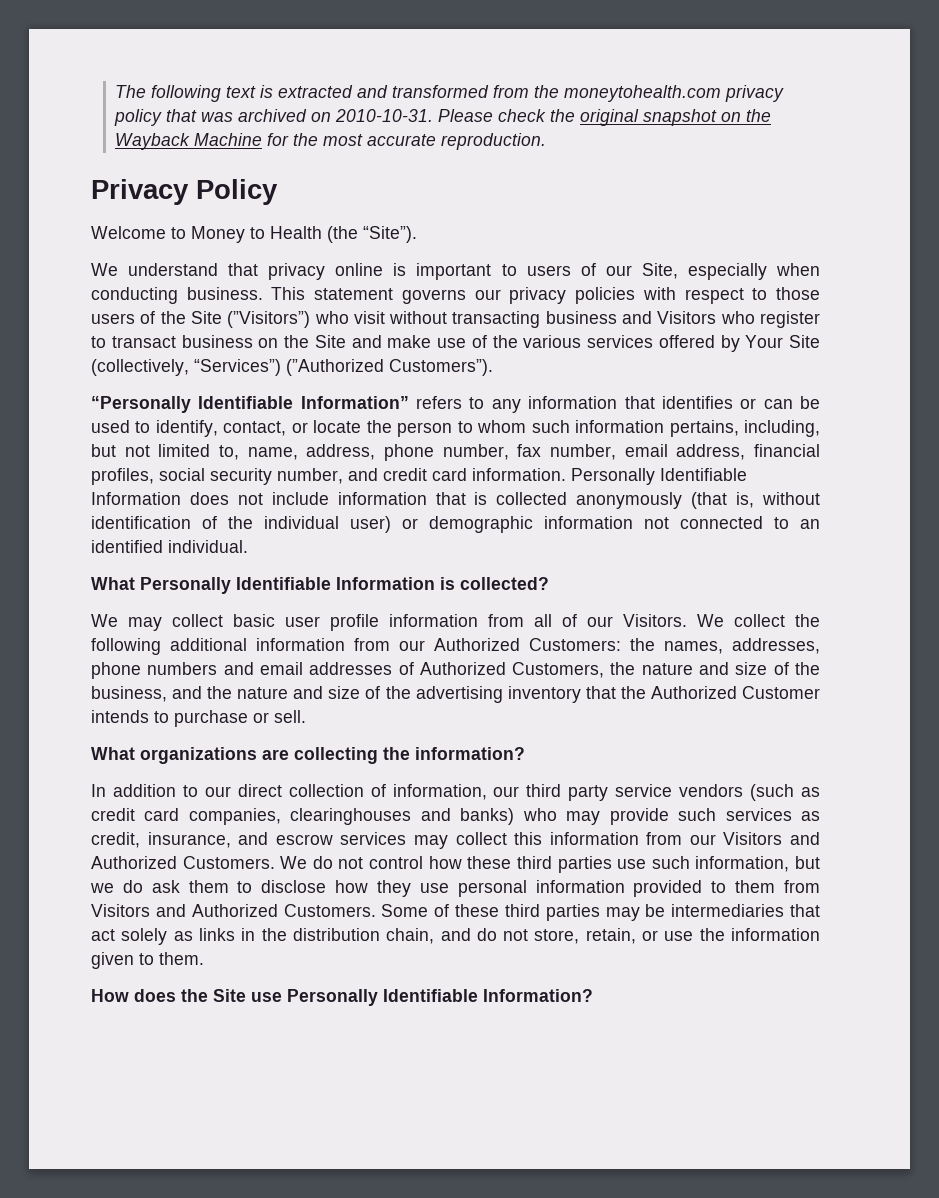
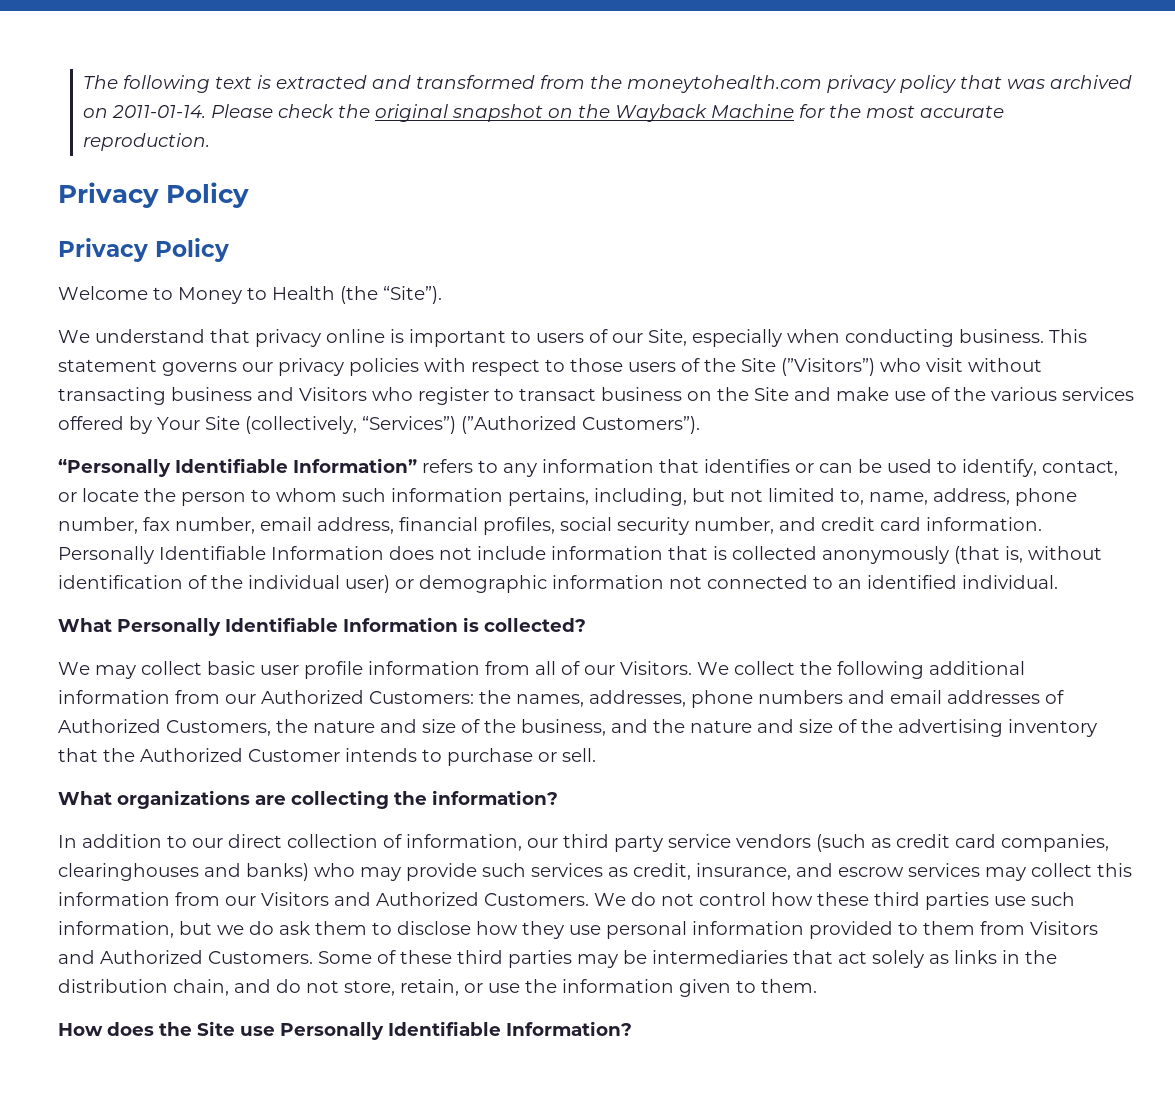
[335,109,434,122] 2010-10-31. -> [112,105,207,118] 2011-01-14.
(278, 192) none -> [58,238,229,262] // Privacy Policy

